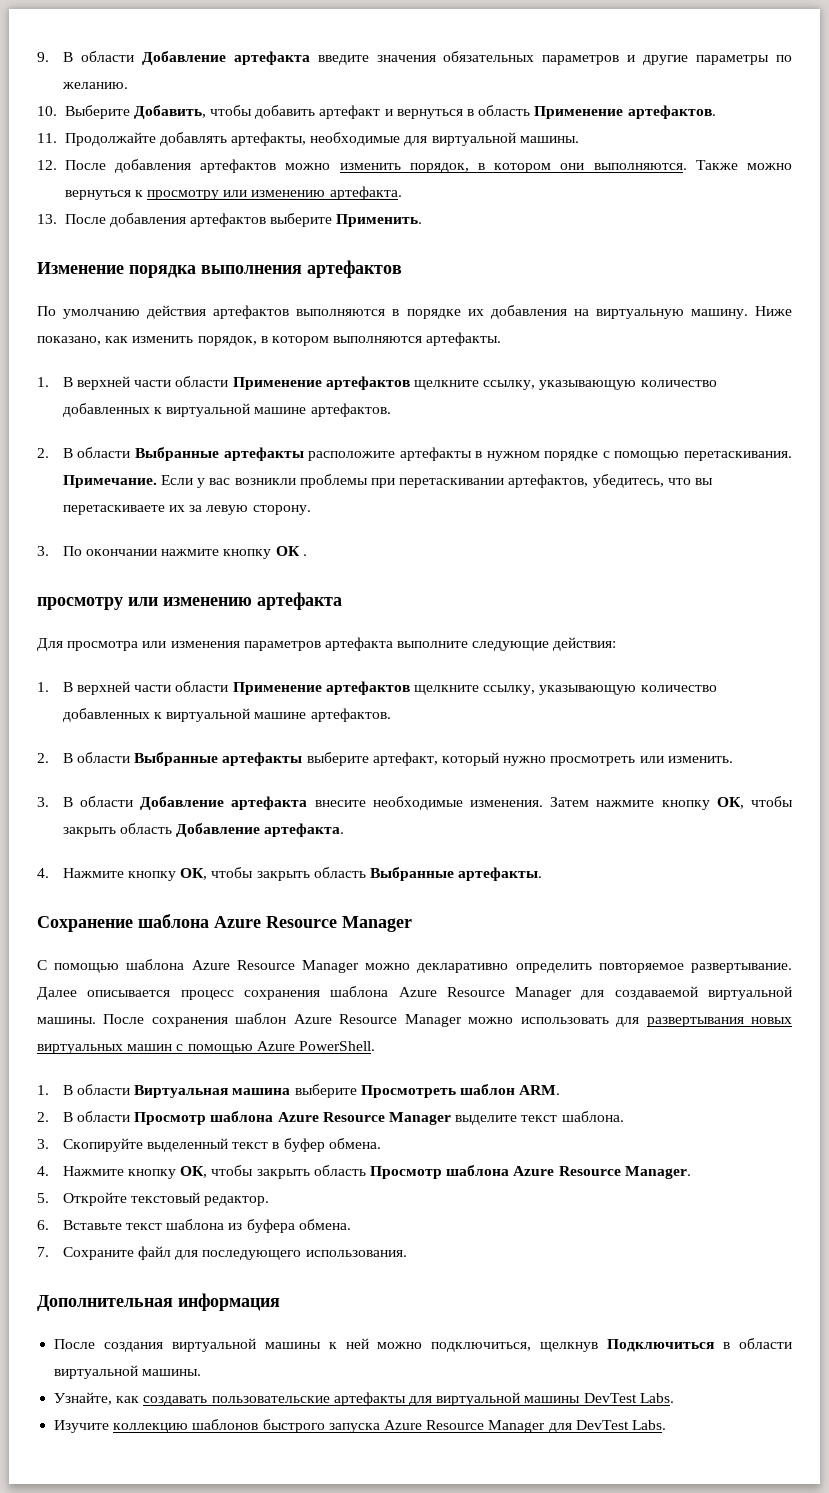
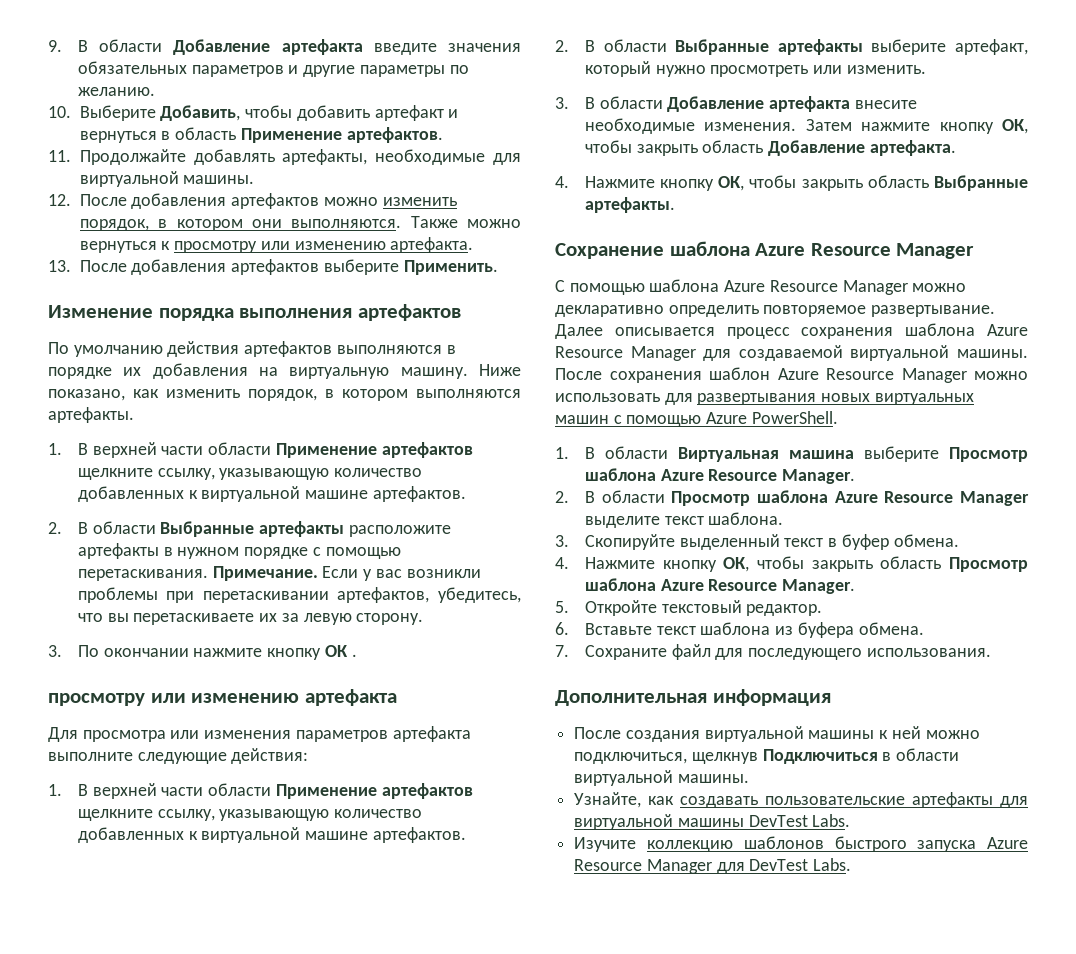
[360,1084,561,1098] Просмотреть шаблон ARM. -> [949,447,1028,462] [584,468,856,484] Просмотр шаблона Azure Resource Manager.

